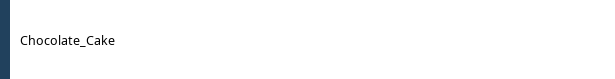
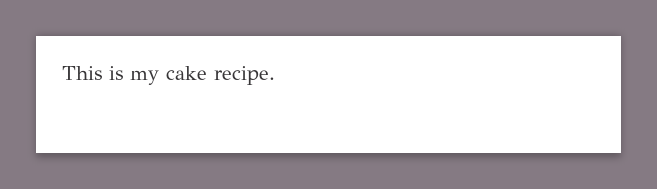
[20,35,115,47] Chocolate_Cake -> [62,66,275,85] This is my cake recipe.

